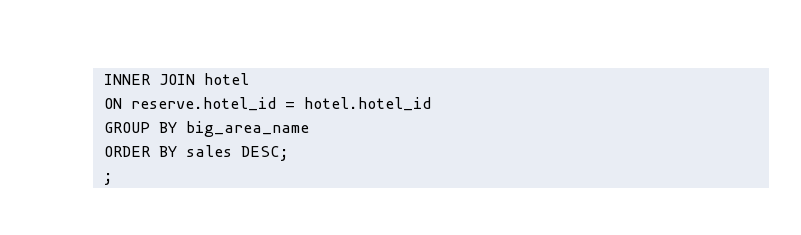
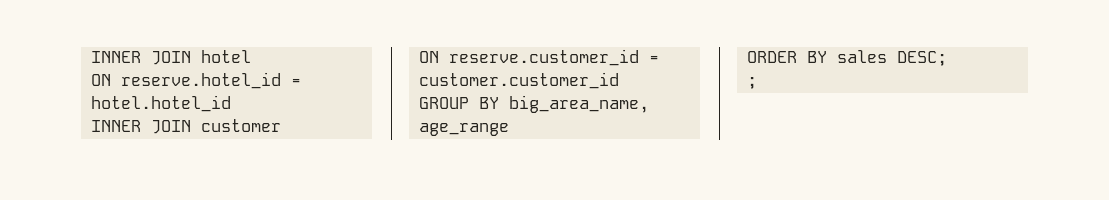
(431, 104) none -> [90,119,281,134] [418,49,659,66] [418,72,619,89] // INNER JOIN customer // ON reserve.customer_id = customer.customer_id
[185,121,309,137] big_area_name -> [508,95,649,113] [418,123,509,136] big_area_name, age_range

